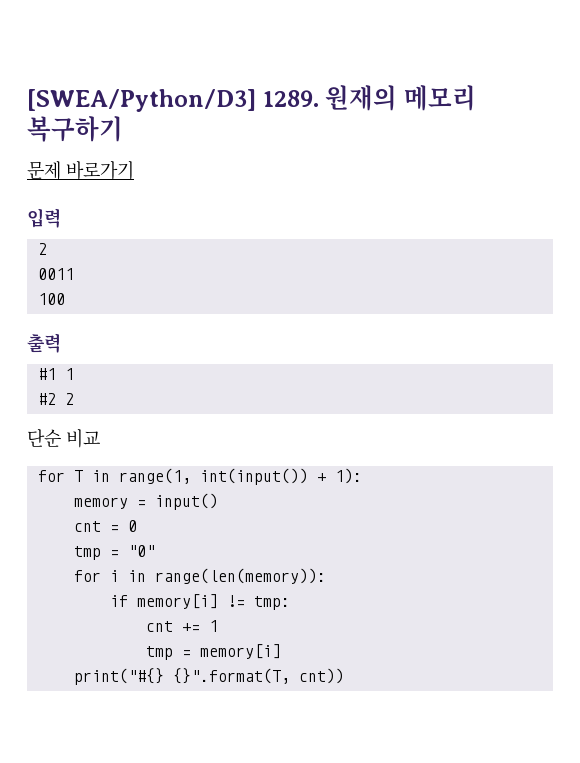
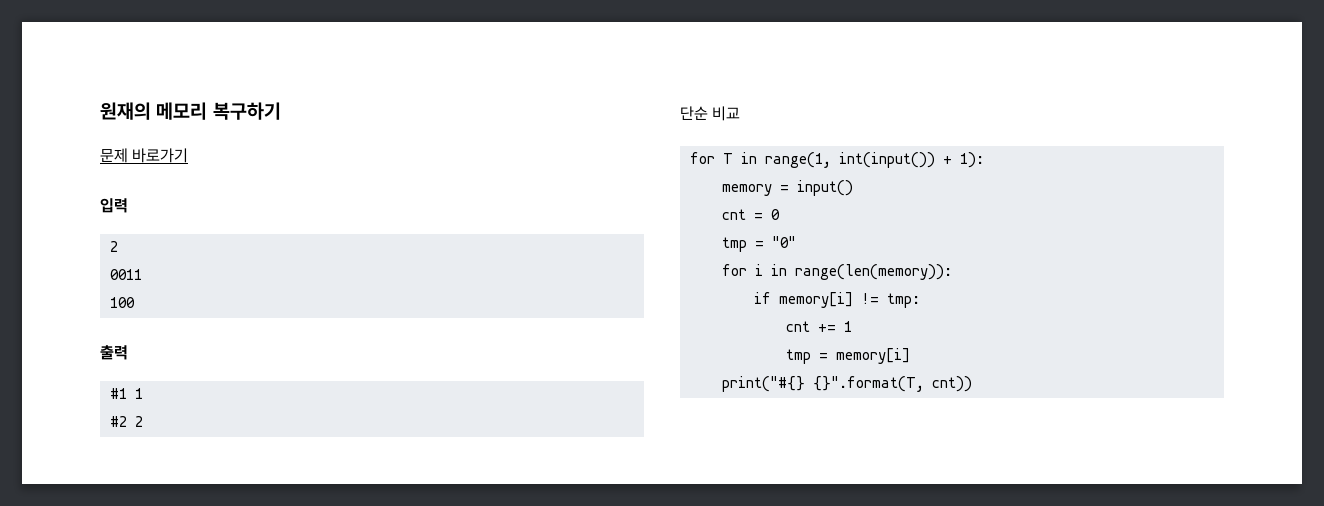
[27,89,319,112] [SWEA/Python/D3] 1289. -> (100, 111) none

